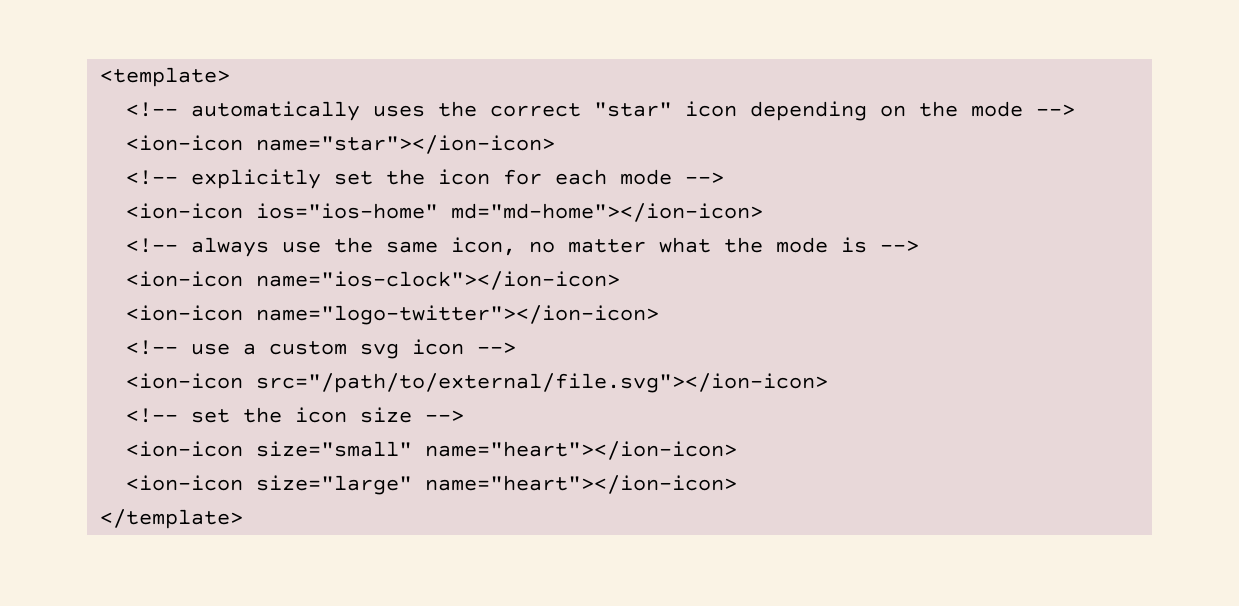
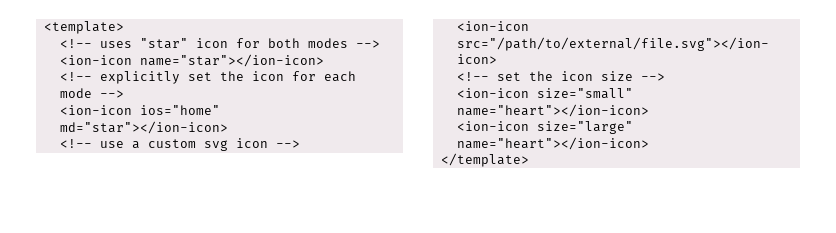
[190,101,1023,121] automatically uses the correct "star" icon depending on the mode -> [99,38,348,49] uses "star" icon for both modes
[255,203,763,222] [125,237,919,257] [125,271,620,290] [125,305,659,325] ios="ios-home" md="md-home"></ion-icon> // <!-- always use the same icon, no matter what the mode is --> // <ion-icon name="ios-clock"></ion-icon> // <ion-icon name="logo-twitter"></ion-icon> -> [139,105,220,115] [59,121,228,134] ios="home" md="star"></ion-icon>

